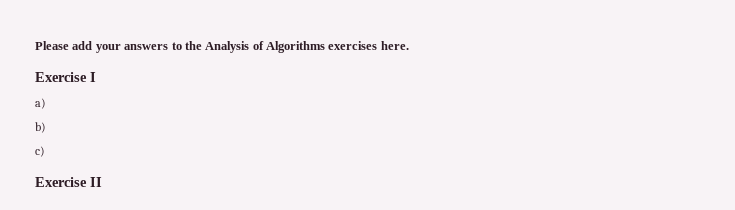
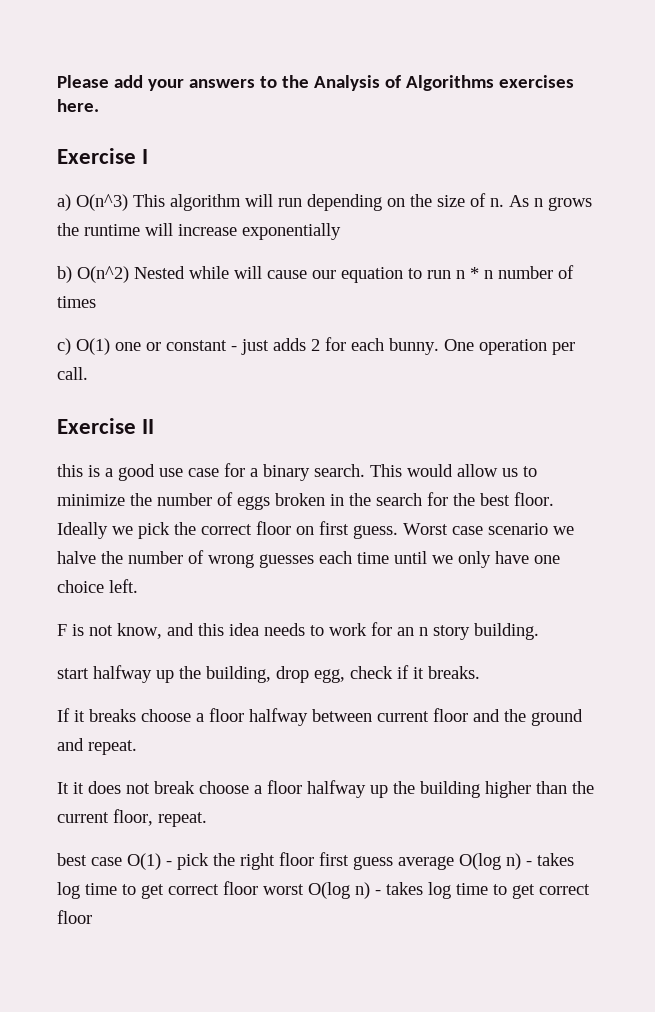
[35,122,46,133] [35,146,45,157] [35,177,102,187] // b) // c) // Exercise II -> [76,193,592,211] [57,223,341,240] [57,265,574,283] [57,296,96,308] [57,337,575,355] [57,367,88,380] [57,418,155,434] [57,463,537,481] [57,492,554,510] [57,521,574,539] [57,550,560,568] [57,579,138,593] [57,622,539,640] [57,665,480,683] [57,708,583,726] [57,738,137,755] [57,780,594,798] [57,809,207,827] [57,852,574,870] [57,881,590,899] [57,910,92,924] O(n^3) This algorithm will run depending on the size of n. As n grows the runtime will increase exponentially // b) O(n^2) Nested while will cause our equation to run n * n number of times // c) O(1) one or constant - just adds 2 for each bunny. One operation per call. // Exercise II // this is a good use case for a binary search. This would allow us to minimize the number of eggs broken in the search for the best floor. Ideally we pick the correct floor on first guess. Worst case scenario we halve the number of wrong guesses each time until we only have one choice left. // F is not know, and this idea needs to work for an n story building. // start halfway up the building, drop egg, check if it breaks. // If it breaks choose a floor halfway between current floor and the ground and repeat. // It it does not break choose a floor halfway up the building higher than the current floor, repeat. // best case O(1) - pick the right floor first guess average O(log n) - takes log time to get correct floor worst O(log n) - takes log time to get correct floor

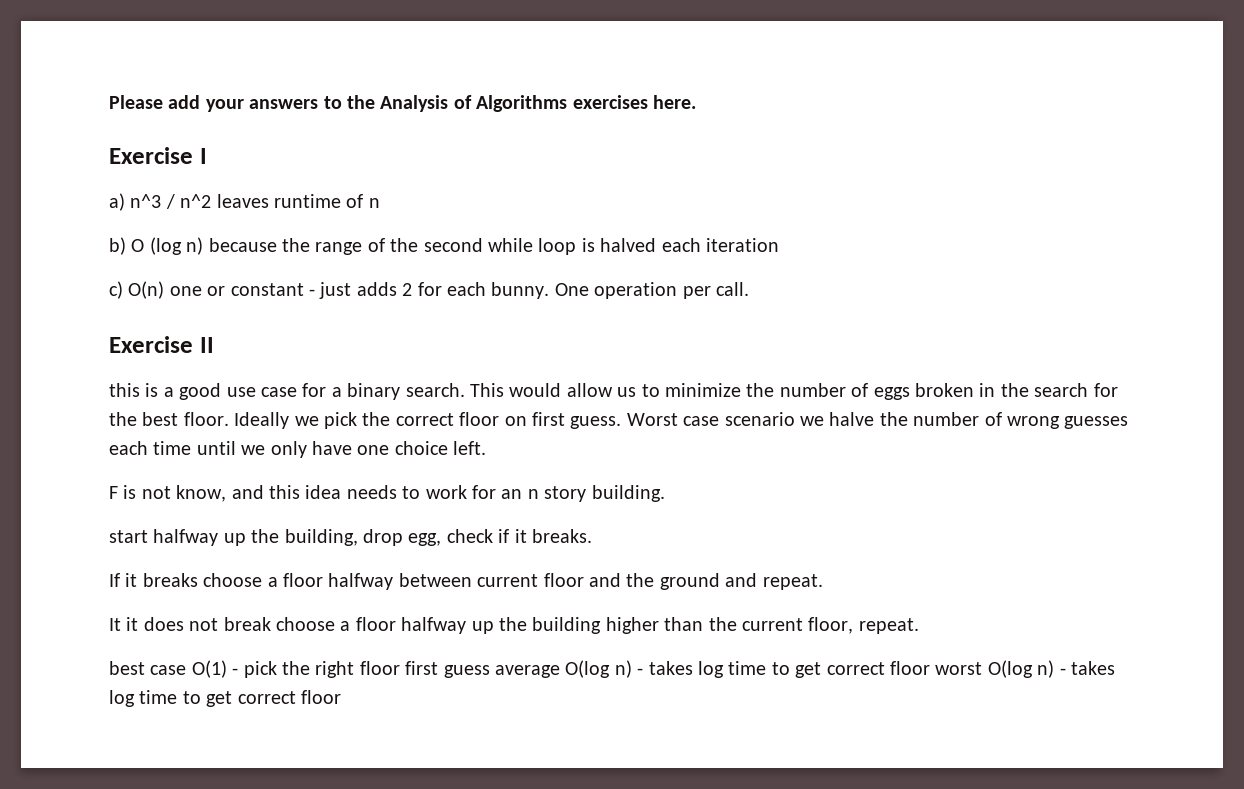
[76,193,592,211] [57,223,341,240] [57,265,574,283] [57,296,96,308] O(n^3) This algorithm will run depending on the size of n. As n grows the runtime will increase exponentially // b) O(n^2) Nested while will cause our equation to run n * n number of times -> [130,194,380,209] [109,237,779,255] n^3 / n^2 leaves runtime of n // b) O (log n) because the range of the second while loop is halved each iteration
[76,338,110,355] O(1) -> [128,281,165,299] O(n)

